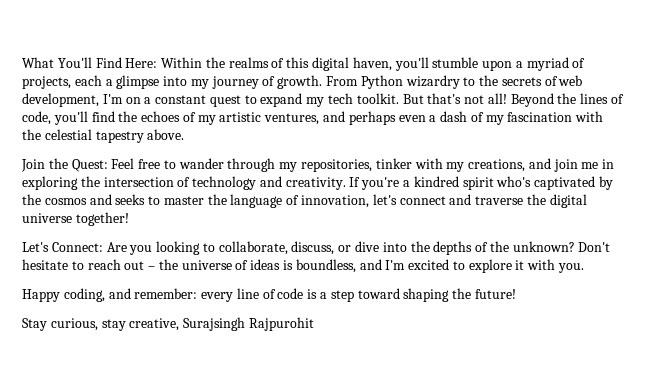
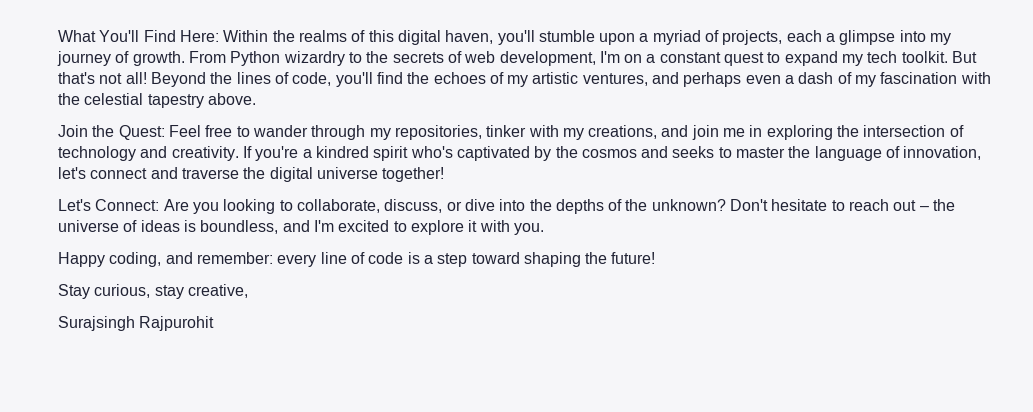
(180, 324) none -> (248, 291) //

